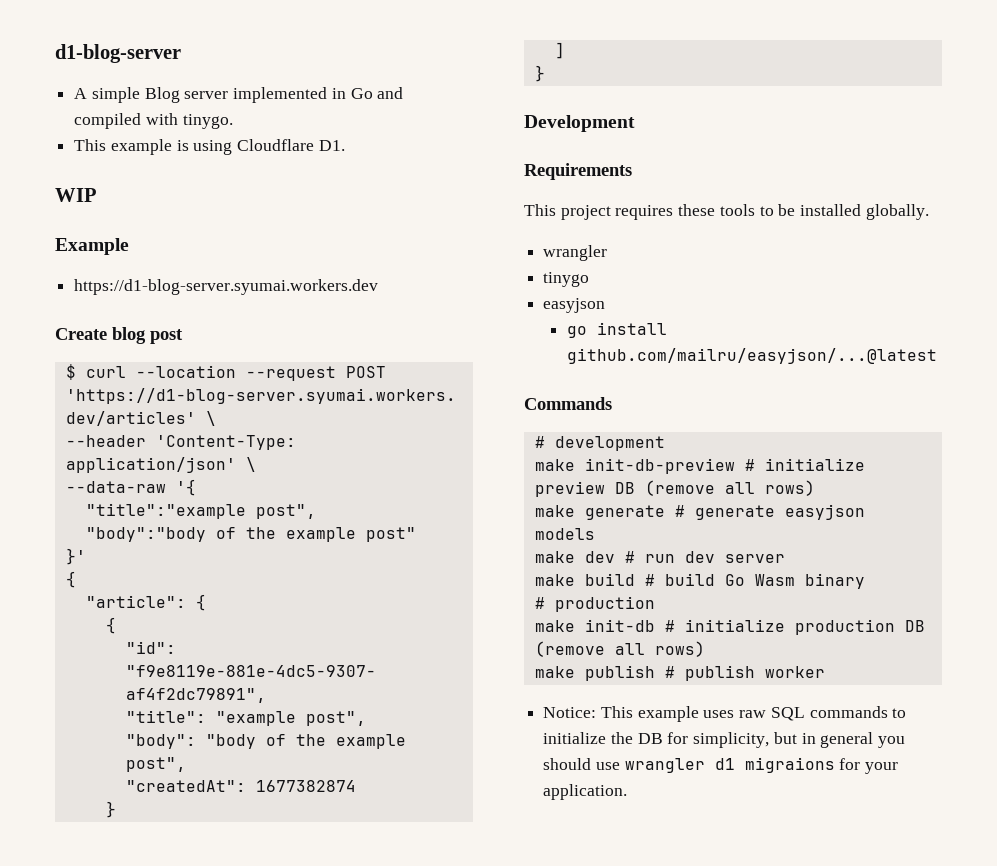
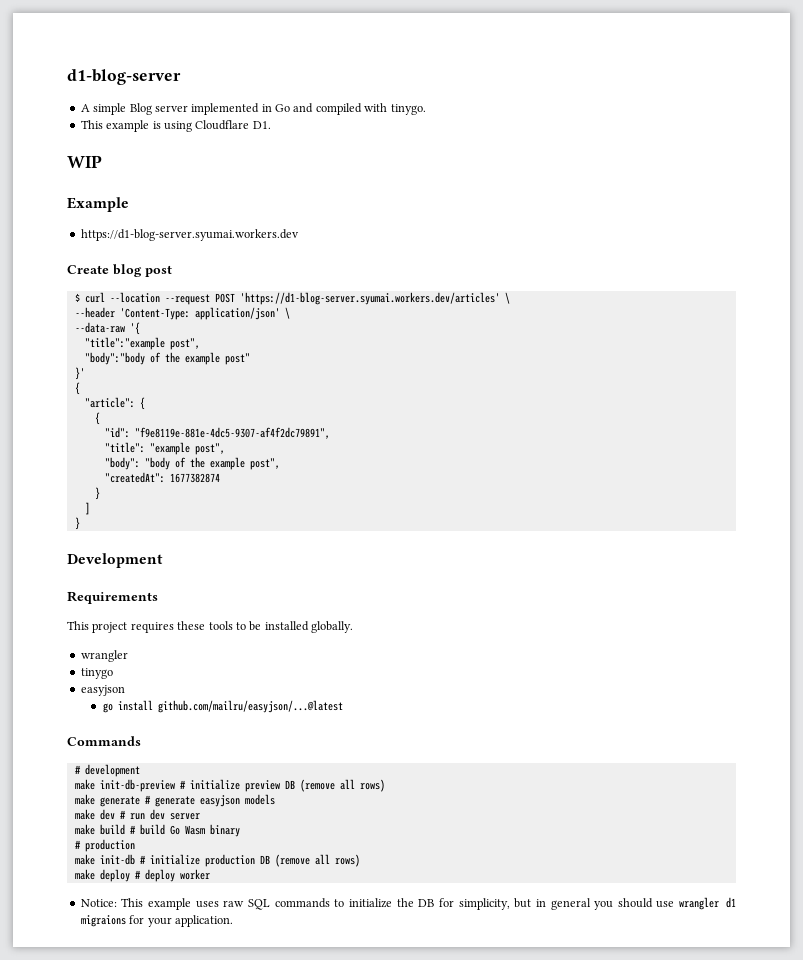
[584,665,755,681] publish # publish -> [99,869,175,882] deploy # deploy

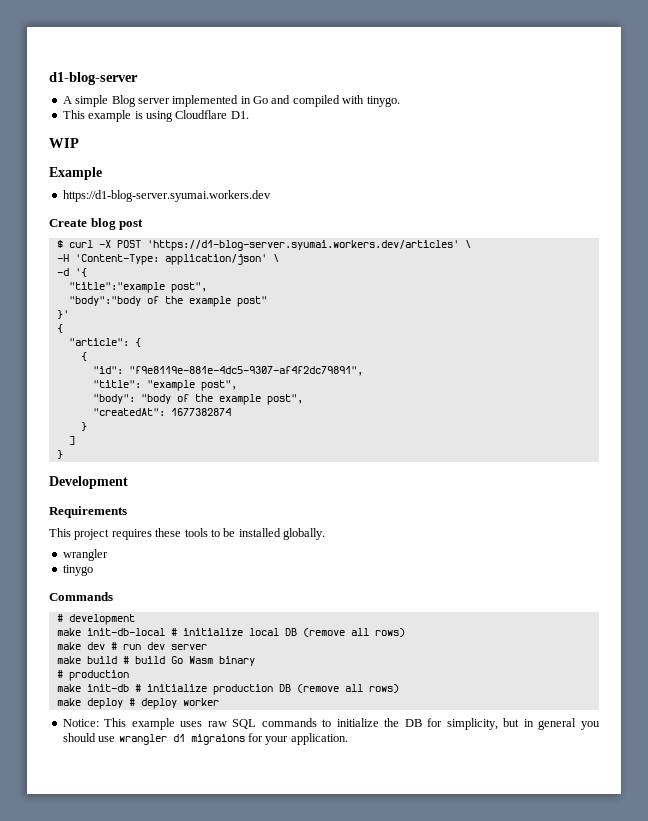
[109,292,210,305] --location --request -> [98,240,111,248] -X
[74,307,115,318] --header -> [56,254,69,262] -H
[74,322,125,333] --data-raw -> [56,268,69,276] -d
[80,685,125,696] [102,700,343,713] // easyjson // go install github.com/mailru/easyjson/...@latest -> (93, 570) none
[99,779,385,792] [74,794,275,807] init-db-preview # initialize preview DB (remove all rows) // make generate # generate easyjson models -> [86,628,405,637] init-db-local # initialize local DB (remove all rows)

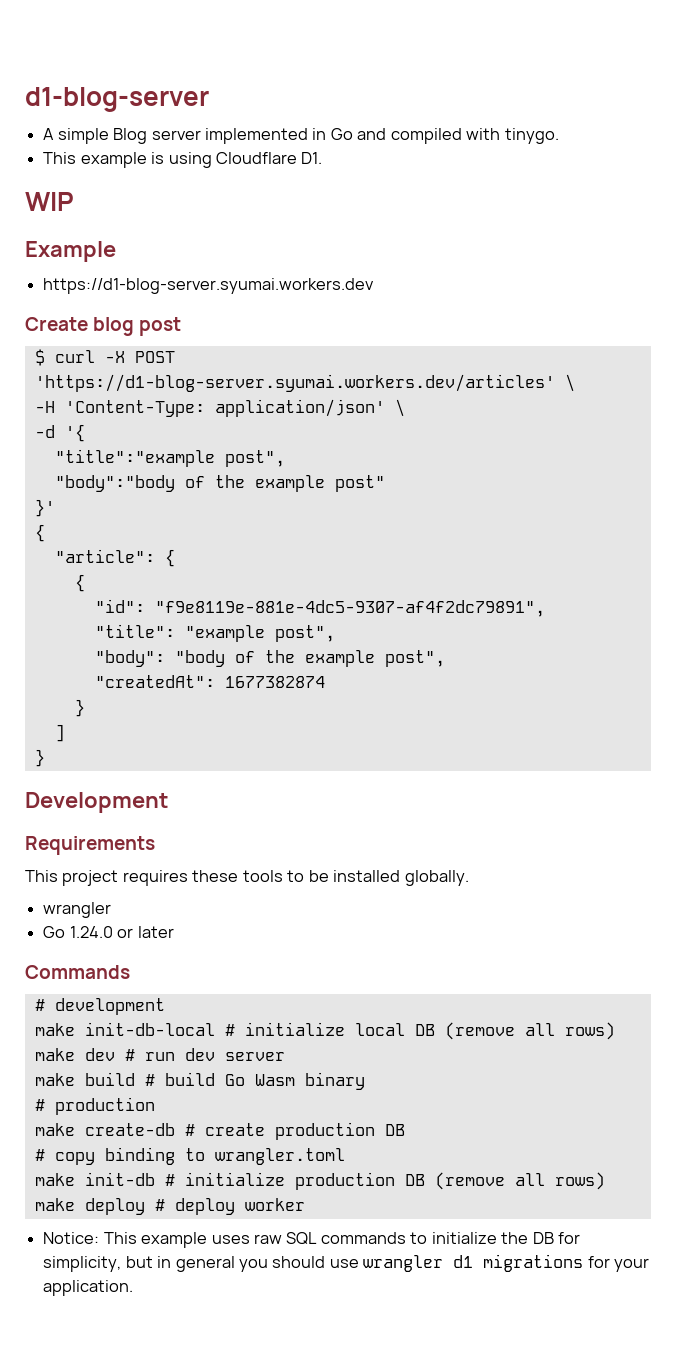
[62,565,93,576] tinygo -> [43,926,174,938] Go 1.24.0 or later
(129, 675) none -> [34,1122,405,1140] [34,1147,345,1165] // make create-db # create production DB // # copy binding to wrangler.toml
[190,734,245,745] migraions -> [483,1254,584,1272] migrations

